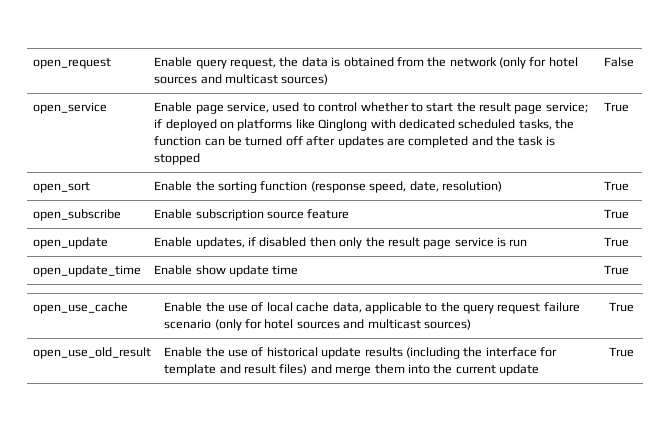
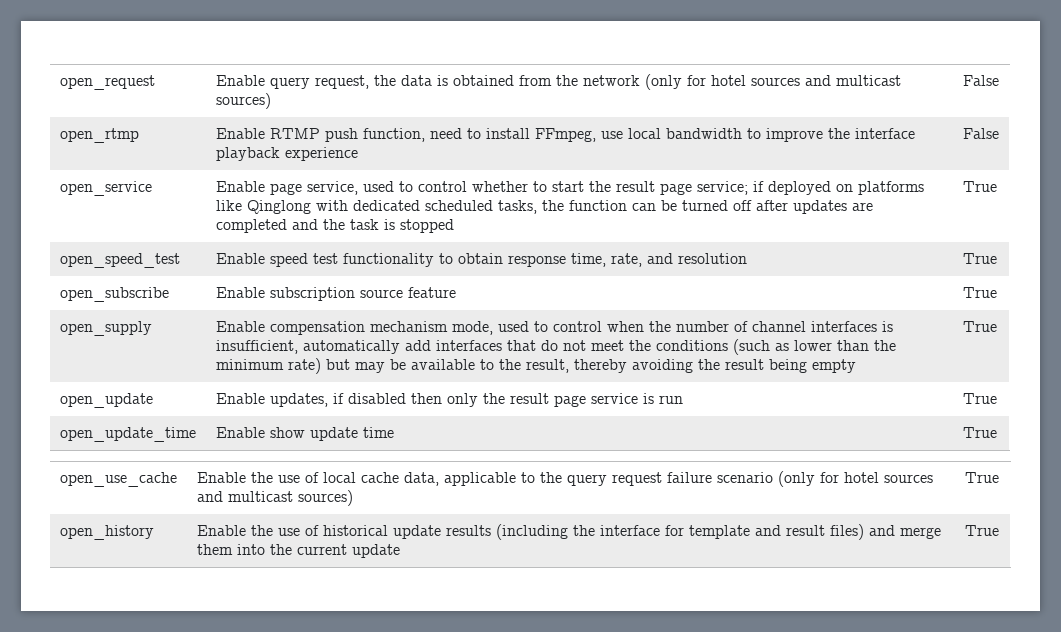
(635, 62) none -> [59,128,139,143] [215,128,915,142] [215,147,358,161] [962,128,999,139] // open_rtmp | Enable RTMP push function, need to install FFmpeg, use local bandwidth to improve the interface playback experience | False
[33,182,91,193] [154,181,502,193] open_sort | Enable the sorting function (response speed, date, resolution) -> [59,253,180,268] [215,253,747,267] open_speed_test | Enable speed test functionality to obtain response time, rate, and resolution
(630, 214) none -> [59,321,152,336] [215,321,893,335] [215,339,896,355] [215,358,856,374] [962,321,997,332] // open_supply | Enable compensation mechanism mode, used to control when the number of channel interfaces is insufficient, automatically add interfaces that do not meet the conditions (such as lower than the minimum rate) but may be available to the result, thereby avoiding the result being empty | True
[33,347,152,359] open_use_old_result -> [59,525,154,540] open_history

